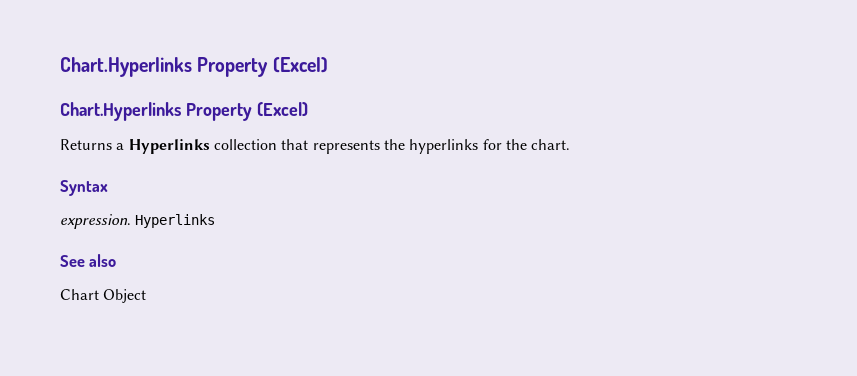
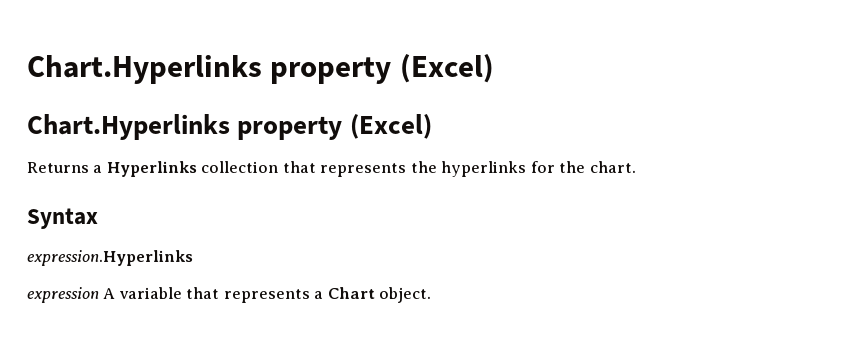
[60,57,269,77] Chart.Hyperlinks Property -> [27,55,392,84] Chart.Hyperlinks property
[185,103,252,121] Property -> [237,116,343,140] property
[60,214,216,229] [60,254,117,267] [60,289,147,303] expression. Hyperlinks // See also // Chart Object -> [27,250,193,266] [27,287,432,303] expression.Hyperlinks // expression A variable that represents a Chart object.

